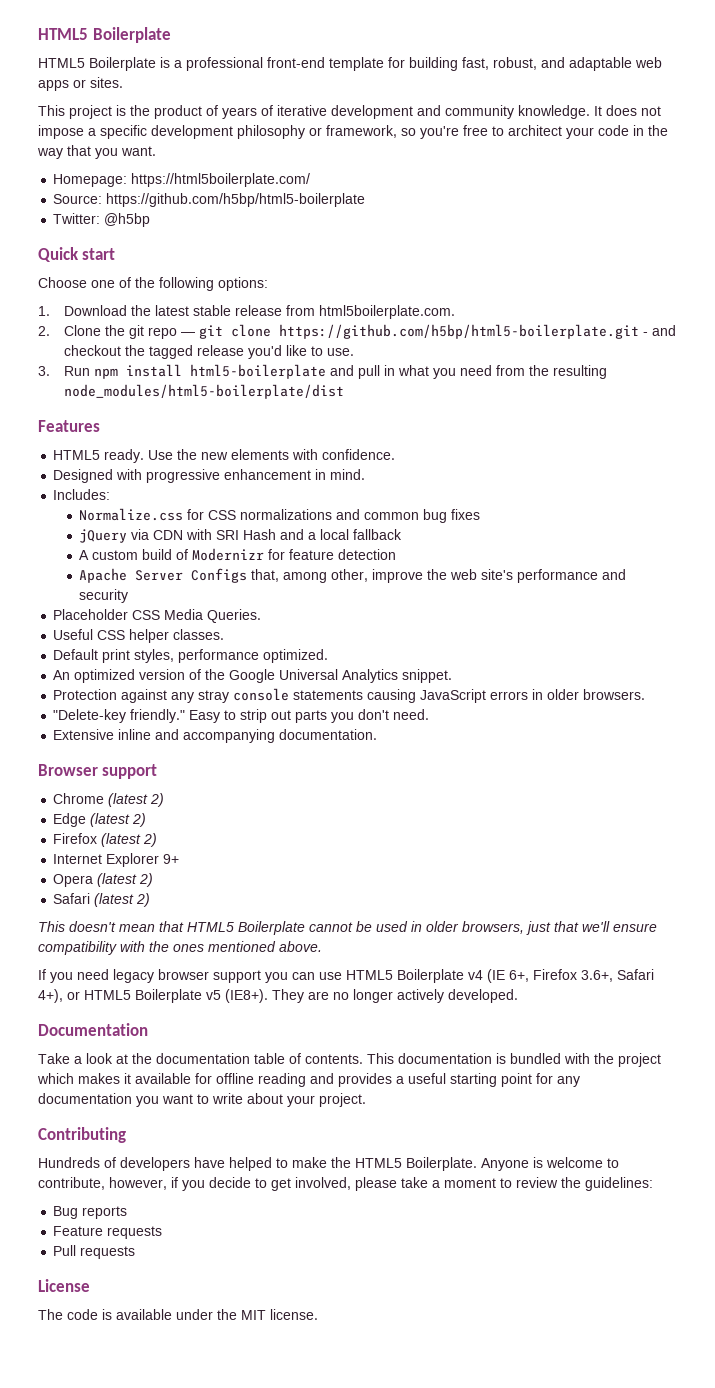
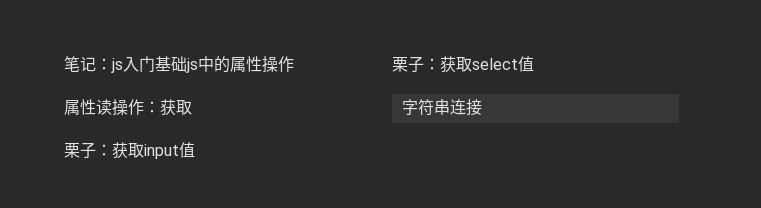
[38,27,171,43] [38,57,662,71] [38,77,123,91] [38,105,661,119] [38,125,668,139] [37,145,156,159] [53,173,311,187] [53,193,366,207] [53,213,151,227] [38,247,116,262] [38,277,268,291] [38,305,455,319] [38,324,676,339] [63,345,354,359] [38,364,607,379] [63,384,344,399] [38,420,100,432] [53,449,396,463] [53,469,366,483] [53,489,111,500] [79,508,481,523] [79,529,403,543] [79,548,397,561] [79,568,627,583] [79,589,129,603] [53,609,262,623] [53,629,225,643] [53,649,329,663] [53,669,453,683] [53,688,646,703] [53,709,430,723] [53,729,378,743] [38,764,158,779] [53,793,165,807] [53,813,147,827] [53,833,158,847] [53,853,180,867] [53,873,154,887] [53,893,151,907] [38,921,657,935] [38,941,322,955] [38,969,654,983] [38,989,518,1003] [38,1023,148,1036] [38,1053,661,1067] [37,1073,580,1087] [38,1093,366,1107] [38,1127,126,1143] [38,1157,619,1171] [38,1177,653,1191] [53,1206,128,1219] [53,1226,163,1239] [53,1245,136,1259] [38,1279,90,1292] [38,1309,318,1320] HTML5 Boilerplate // HTML5 Boilerplate is a professional front-end template for building fast, robust, and adaptable web apps or sites. // This project is the product of years of iterative development and community knowledge. It does not impose a specific development philosophy or framework, so you're free to architect your code in the way that you want. // Homepage: https://html5boilerplate.com/ // Source: https://github.com/h5bp/html5-boilerplate // Twitter: @h5bp // Quick start // Choose one of the following options: // 1. Download the latest stable release from html5boilerplate.com. // 2. Clone the git repo — git clone https://github.com/h5bp/html5-boilerplate.git - and checkout the tagged release you'd like to use. // 3. Run npm install html5-boilerplate and pull in what you need from the resulting node_modules/html5-boilerplate/dist // Features // HTML5 ready. Use the new elements with confidence. // Designed with progressive enhancement in mind. // Includes: // Normalize.css for CSS normalizations and common bug fixes // jQuery via CDN with SRI Hash and a local fallback // A custom build of Modernizr for feature detection // Apache Server Configs that, among other, improve the web site's performance and security // Placeholder CSS Media Queries. // Useful CSS helper classes. // Default print styles, performance optimized. // An optimized version of the Google Universal Analytics snippet. // Protection against any stray console statements causing JavaScript errors in older browsers. // "Delete-key friendly." Easy to strip out parts you don't need. // Extensive inline and accompanying documentation. // Browser support // Chrome (latest 2) // Edge (latest 2) // Firefox (latest 2) // Internet Explorer 9+ // Opera (latest 2) // Safari (latest 2) // This doesn't mean that HTML5 Boilerplate cannot be used in older browsers, just that we'll ensure compatibility with the ones mentioned above. // If you need legacy browser support you can use HTML5 Boilerplate v4 (IE 6+, Firefox 3.6+, Safari 4+), or HTML5 Boilerplate v5 (IE8+). They are no longer actively developed. // Documentation // Take a look at the documentation table of contents. This documentation is bundled with the project which makes it available for offline reading and provides a useful starting point for any documentation you want to write about your project. // Contributing // Hundreds of developers have helped to make the HTML5 Boilerplate. Anyone is welcome to contribute, however, if you decide to get involved, please take a moment to review the guidelines: // Bug reports // Feature requests // Pull requests // License // The code is available under the MIT license. -> [64,56,294,73] [64,99,192,116] [64,142,195,159] [392,56,534,73] [401,99,482,116] 笔记：js入门基础js中的属性操作 // 属性读操作：获取 // 栗子：获取input值 // 栗子：获取select值 // 字符串连接

